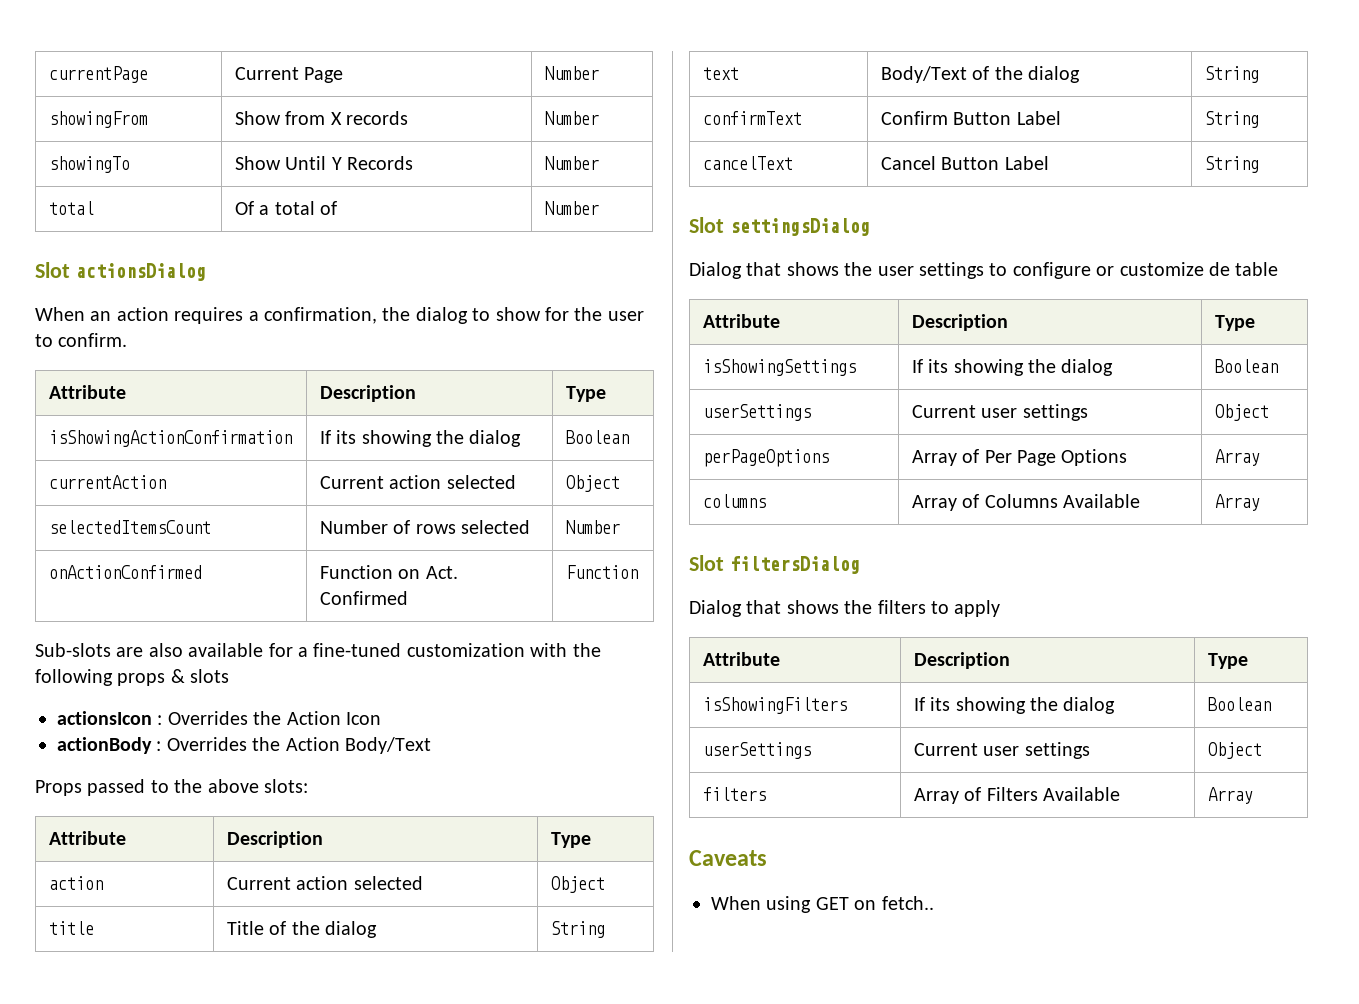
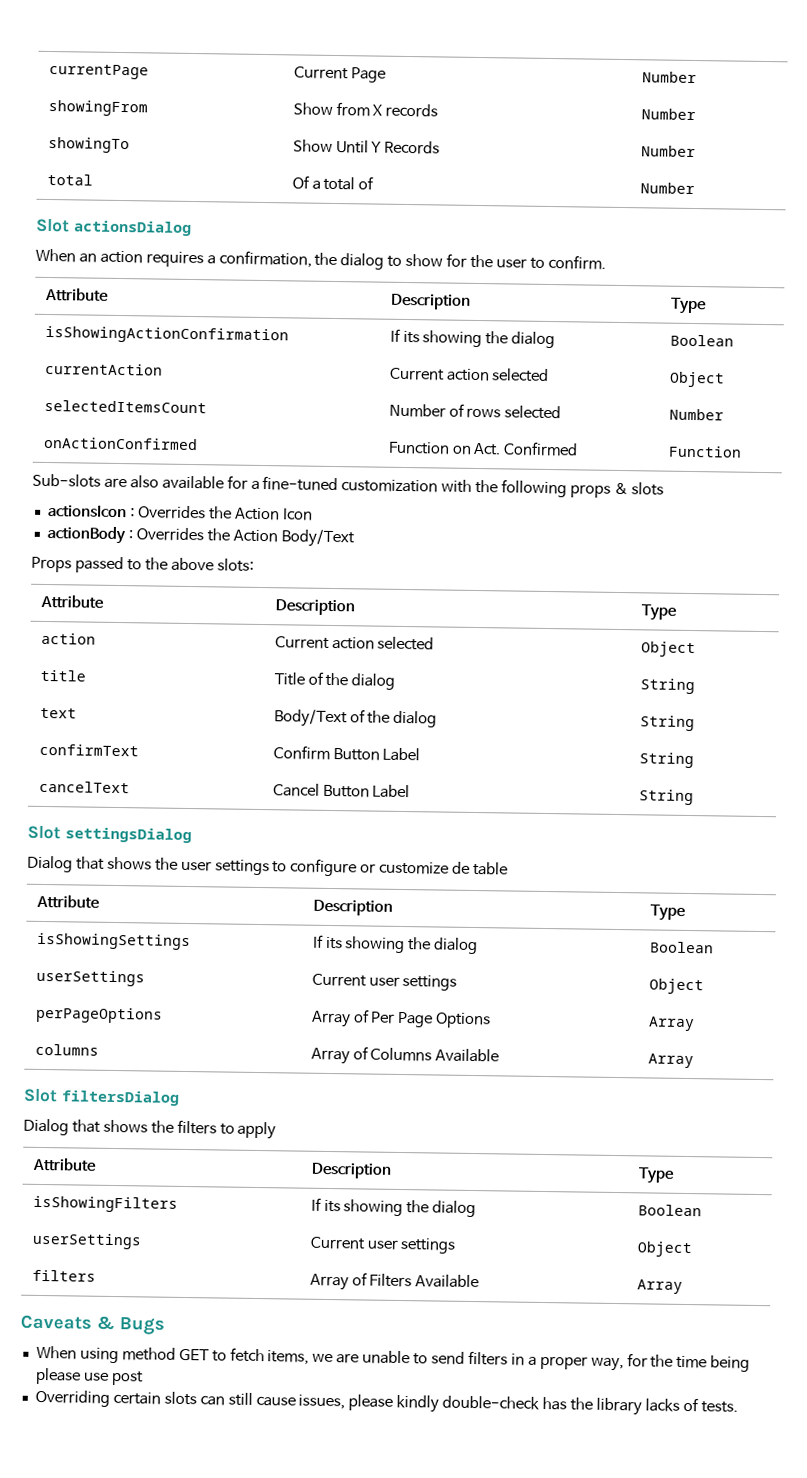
(767, 858) none -> [96,1315,165,1335] & Bugs
[815,896,934,910] GET on fetch.. -> [121,1347,751,1372] [34,1367,144,1386] [34,1389,738,1416] method GET to fetch items, we are unable to send filters in a proper way, for the time being please use post // Overriding certain slots can still cause issues, please kindly double-check has the library lacks of tests.

